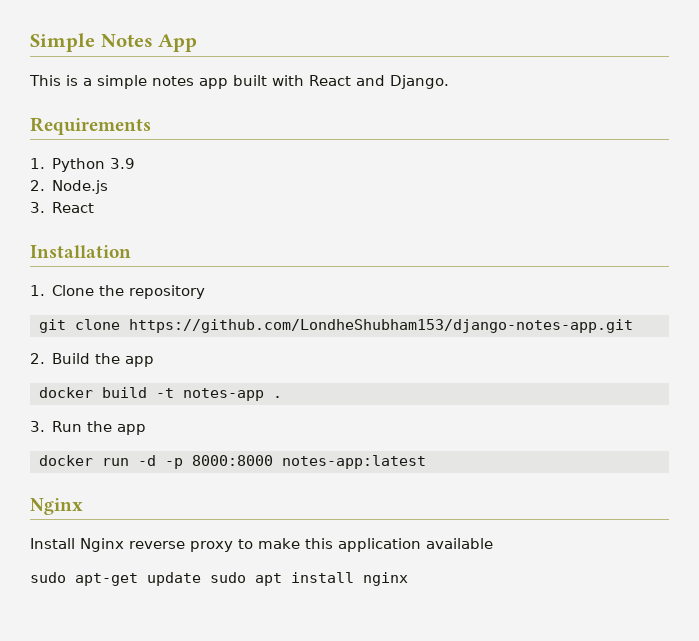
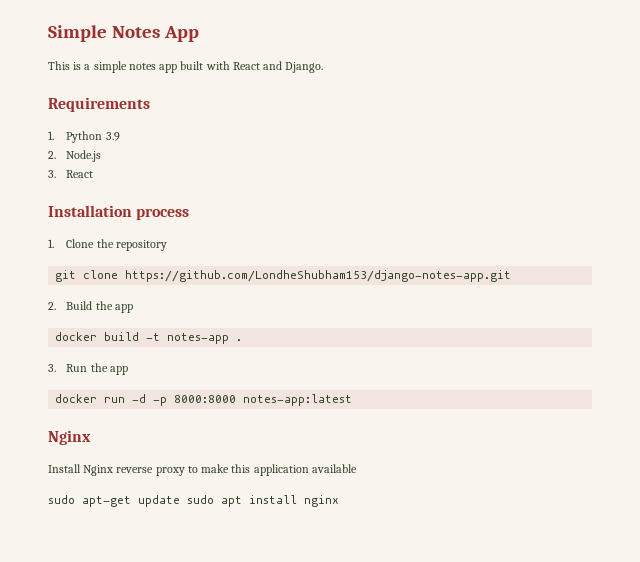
(131, 251) none -> [136,208,190,220] process

